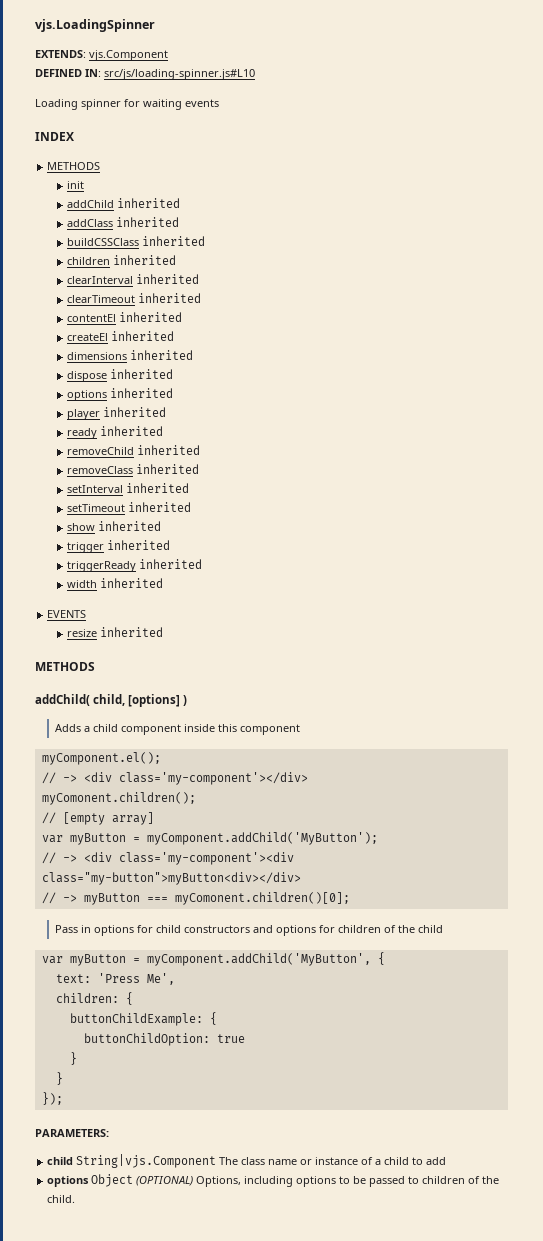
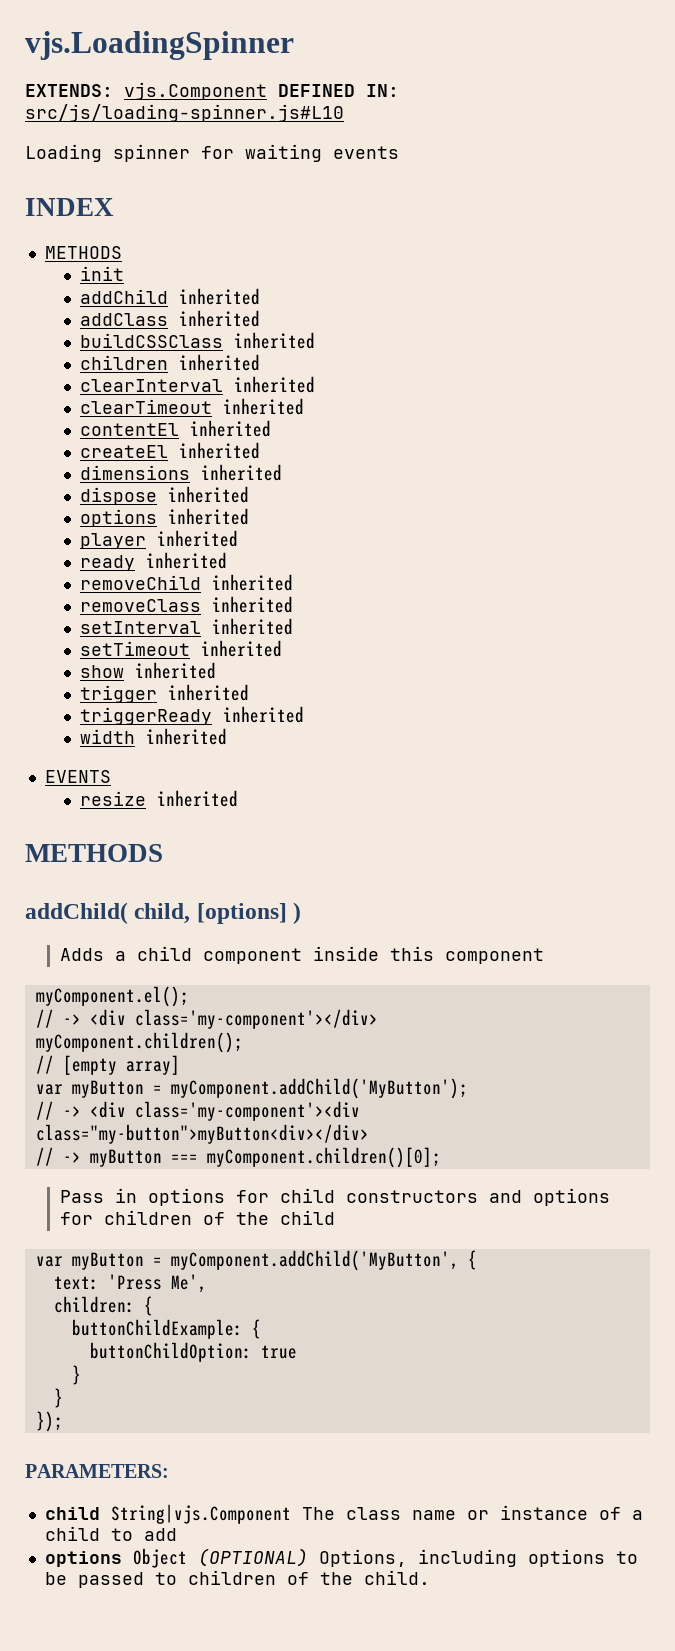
(168, 55) // -> (267, 91) none
[41,792,196,805] myComonent.children(); -> [35,1032,243,1053] myComponent.children();
[174,892,350,905] myComonent.children()[0]; -> [206,1147,441,1168] myComponent.children()[0];

